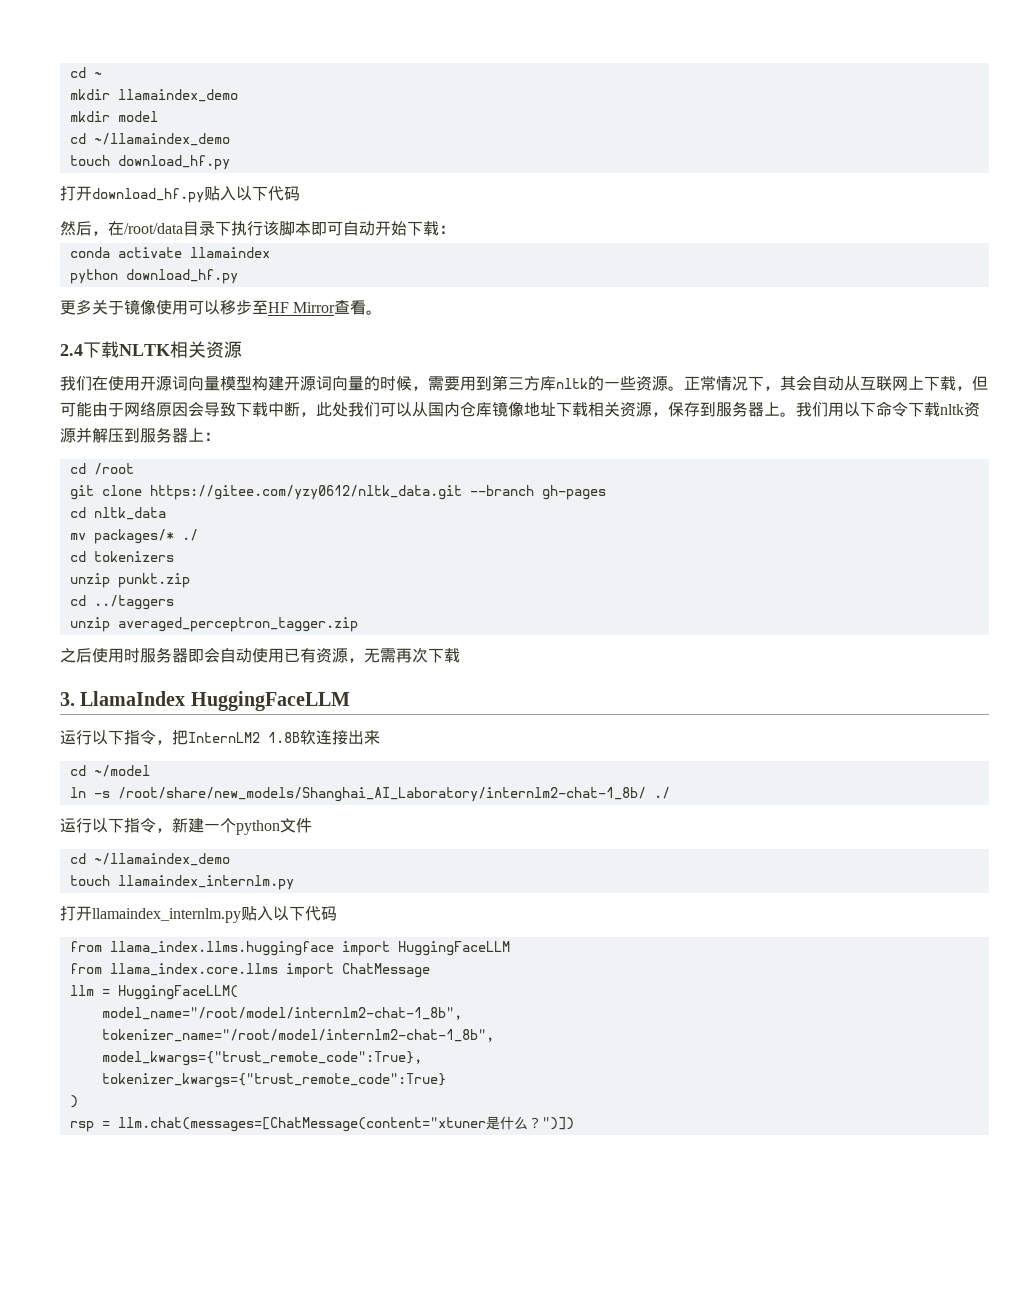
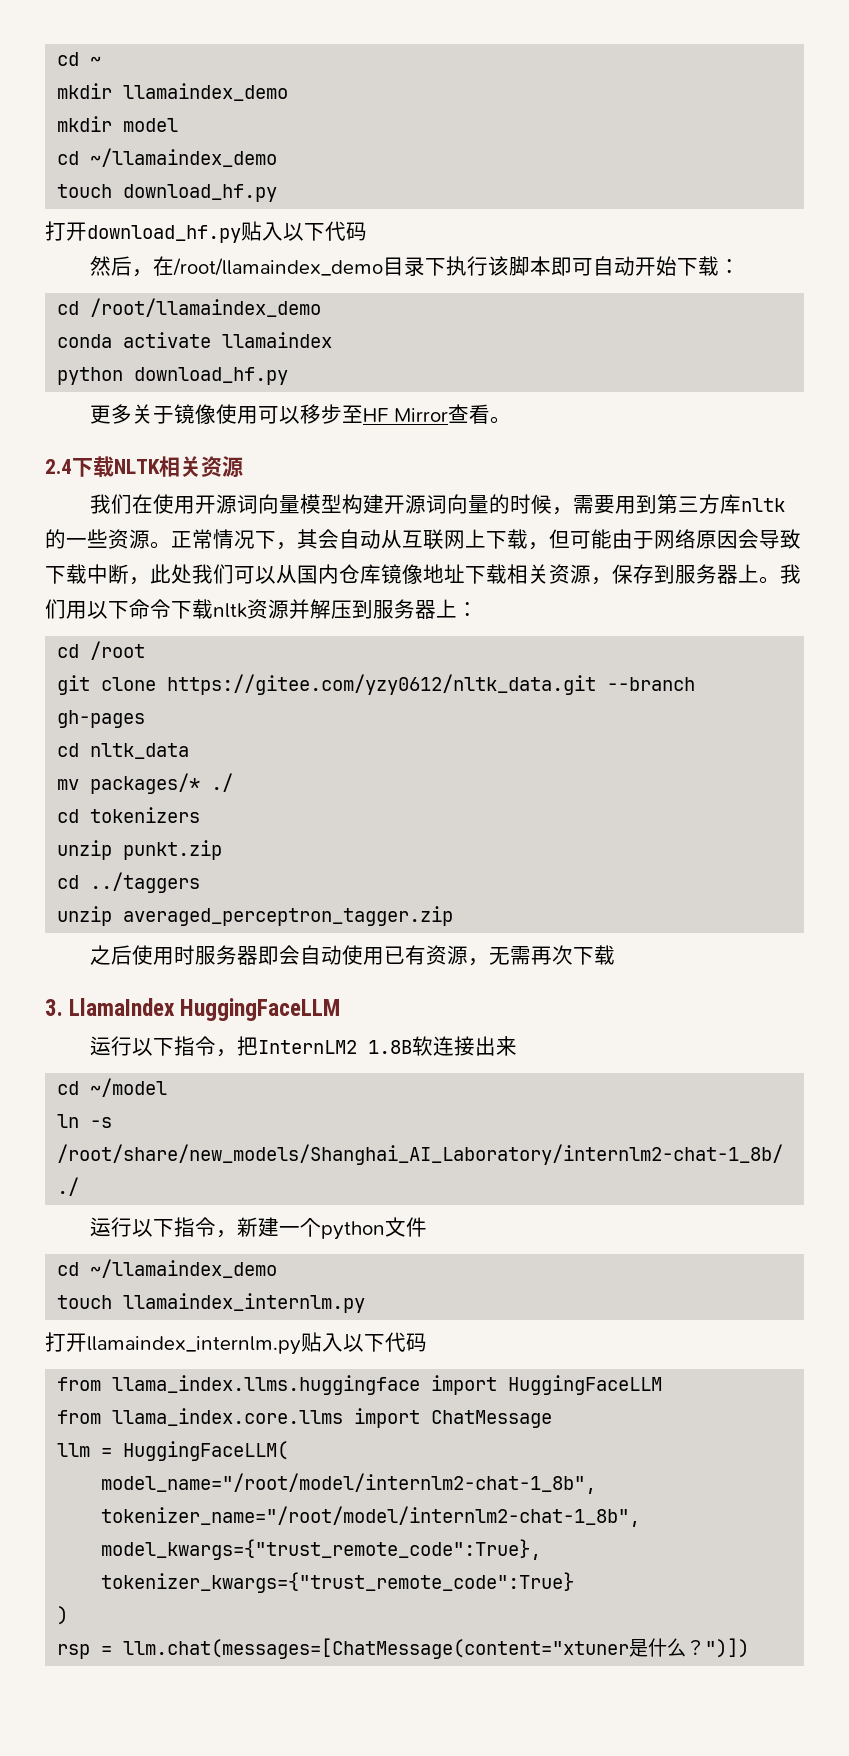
[124,223,183,234] /root/data -> [172,258,383,276] /root/llamaindex_demo
(455, 229) none -> [57,298,322,317] // cd /root/llamaindex_demo

